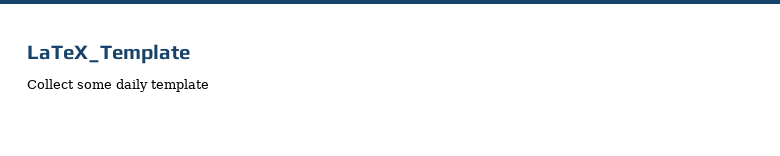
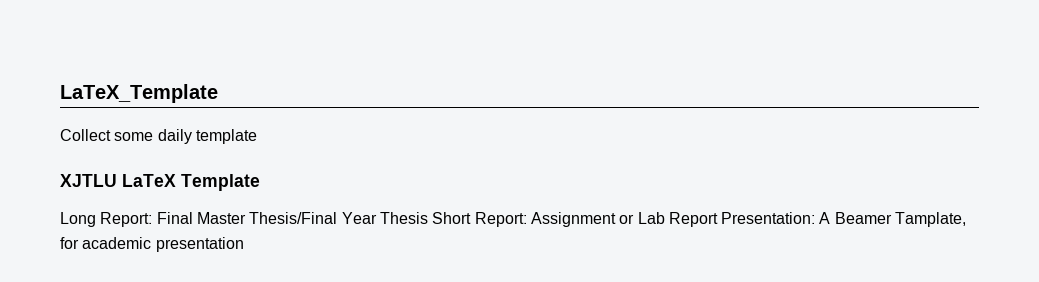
(209, 85) none -> [60,174,260,191] [60,212,967,227] [60,237,244,252] // XJTLU LaTeX Template // Long Report: Final Master Thesis/Final Year Thesis Short Report: Assignment or Lab Report Presentation: A Beamer Tamplate, for academic presentation

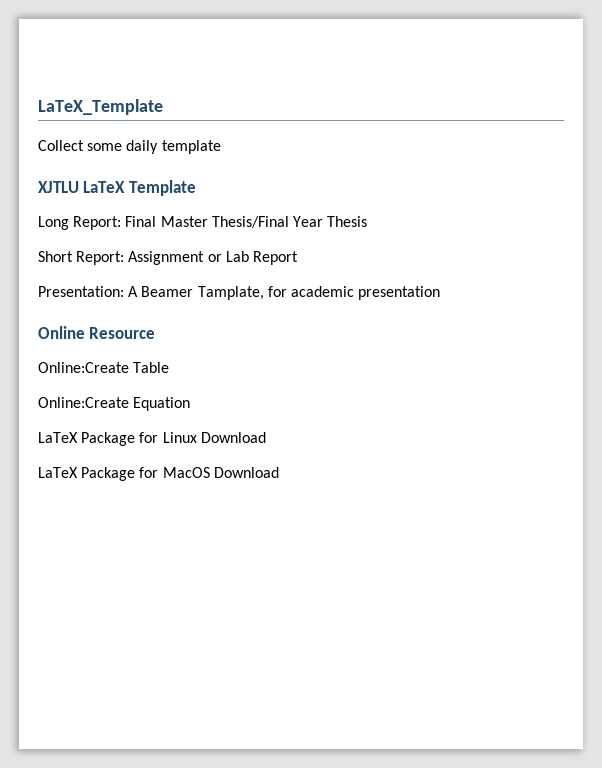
(428, 218) none -> (368, 221) //
(718, 219) none -> (298, 258) //
(244, 244) none -> [38,326,156,339] [38,362,170,373] [38,397,191,411] [38,432,266,446] [38,467,279,481] // Online Resource // Online:Create Table // Online:Create Equation // LaTeX Package for Linux Download // LaTeX Package for MacOS Download

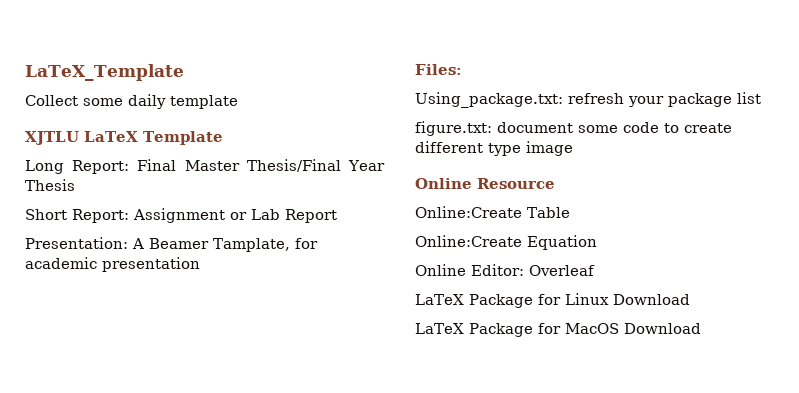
(441, 293) none -> [415,64,462,75] [415,92,761,108] [415,121,732,136] [415,141,573,156] // Files: // Using_package.txt: refresh your package list // figure.txt: document some code to create different type image
(191, 404) none -> [415,264,595,276] // Online Editor: Overleaf

